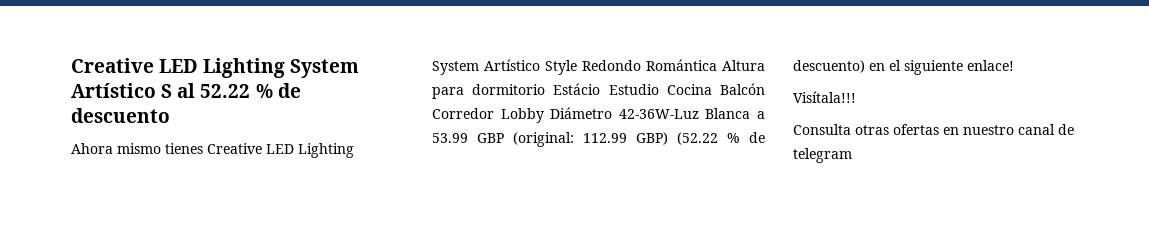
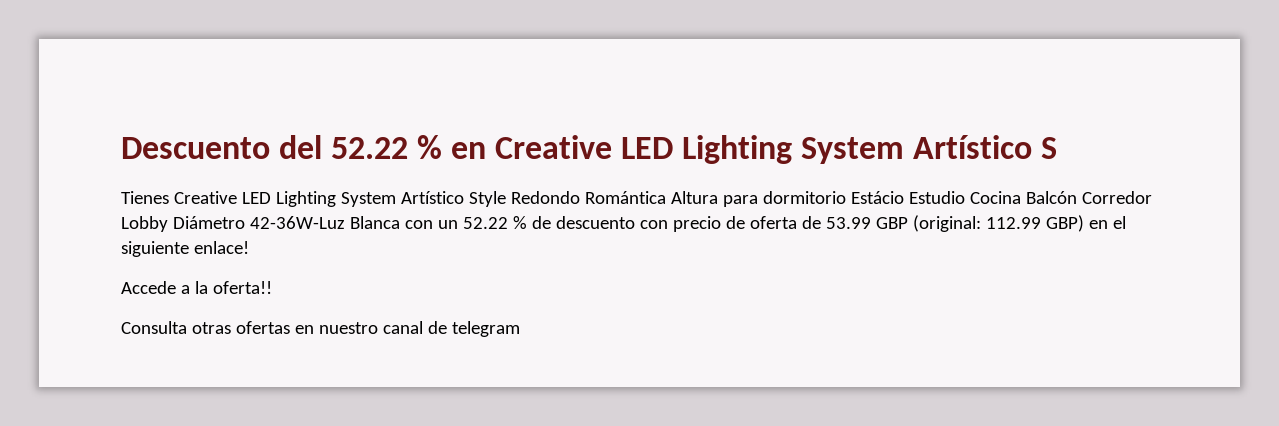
(71, 65) none -> [121,135,487,159] Descuento del 52.22 % en
[177,83,301,98] [71,108,170,123] [71,143,203,154] al 52.22 % de descuento // Ahora mismo tienes -> [121,191,169,204] // Tienes
[757,111,765,119] a -> [404,216,821,232] con un 52.22 % de descuento con precio de oferta de
[677,132,765,145] [793,60,865,73] (52.22 % de descuento) -> (1084, 223) none
[793,91,856,103] Visítala!!! -> [121,281,272,294] Accede a la oferta!!

